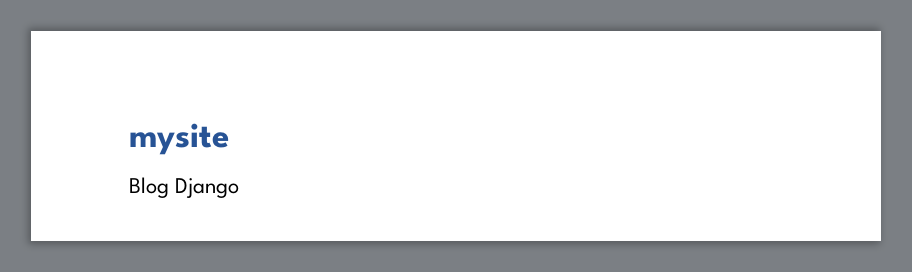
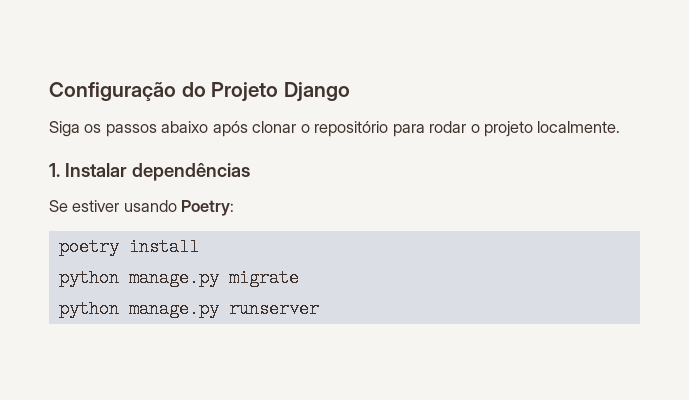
[129,123,229,155] [129,177,240,198] mysite // Blog Django -> [49,82,350,102] [49,121,621,137] [49,163,250,181] [49,200,235,216] [58,238,199,256] [58,269,299,287] [58,300,319,318] Configuração do Projeto Django // Siga os passos abaixo após clonar o repositório para rodar o projeto localmente. // 1. Instalar dependências // Se estiver usando Poetry: // poetry install // python manage.py migrate // python manage.py runserver

